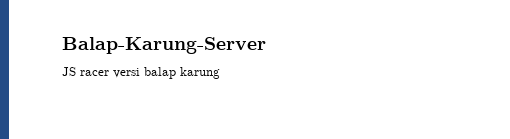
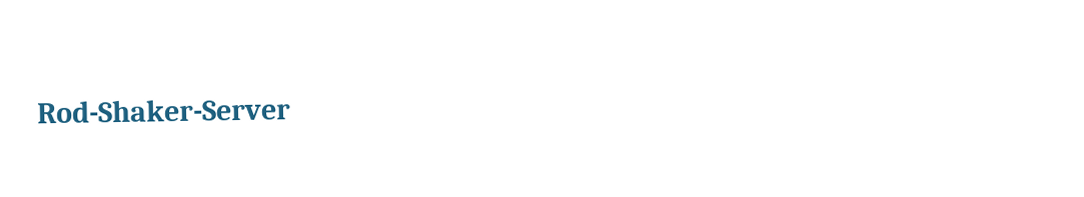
[62,37,266,54] [62,67,220,79] Balap-Karung-Server // JS racer versi balap karung -> [36,97,291,124] Rod-Shaker-Server

